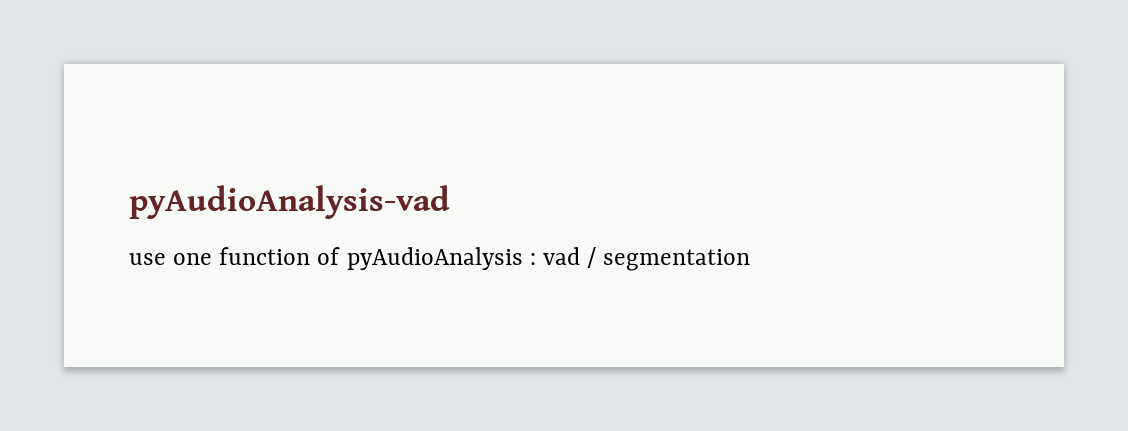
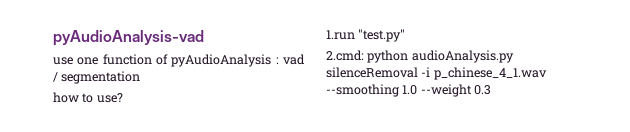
(751, 260) none -> [53,92,123,103] [326,29,406,42] [326,50,514,63] [326,67,547,80] [326,84,492,97] // how to use? // 1.run "test.py" // 2.cmd: python audioAnalysis.py silenceRemoval -i p_chinese_4_1.wav --smoothing 1.0 --weight 0.3

